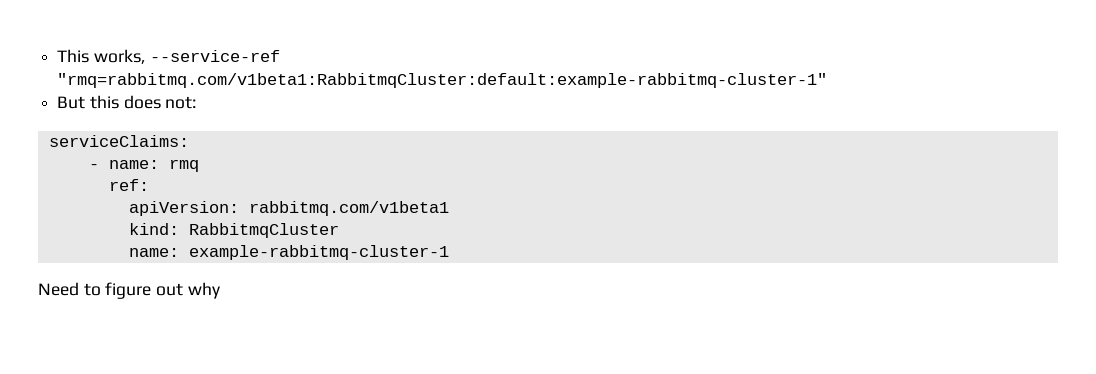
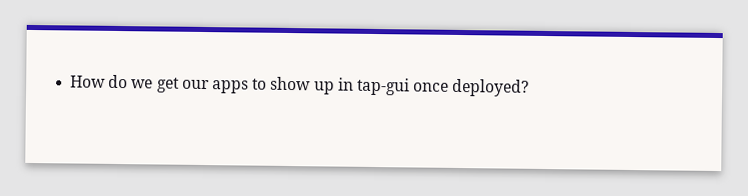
[57,49,280,64] [57,73,828,88] [57,95,197,109] [48,135,189,147] [88,159,199,172] [108,179,149,191] [128,201,449,216] [128,223,339,238] [128,245,449,260] [38,282,220,299] This works, --service-ref "rmq=rabbitmq.com/v1beta1:RabbitmqCluster:default:example-rabbitmq-cluster-1" // But this does not: // serviceClaims: // - name: rmq // ref: // apiVersion: rabbitmq.com/v1beta1 // kind: RabbitmqCluster // name: example-rabbitmq-cluster-1 // Need to figure out why -> [70,74,530,97] How do we get our apps to show up in tap-gui once deployed?

